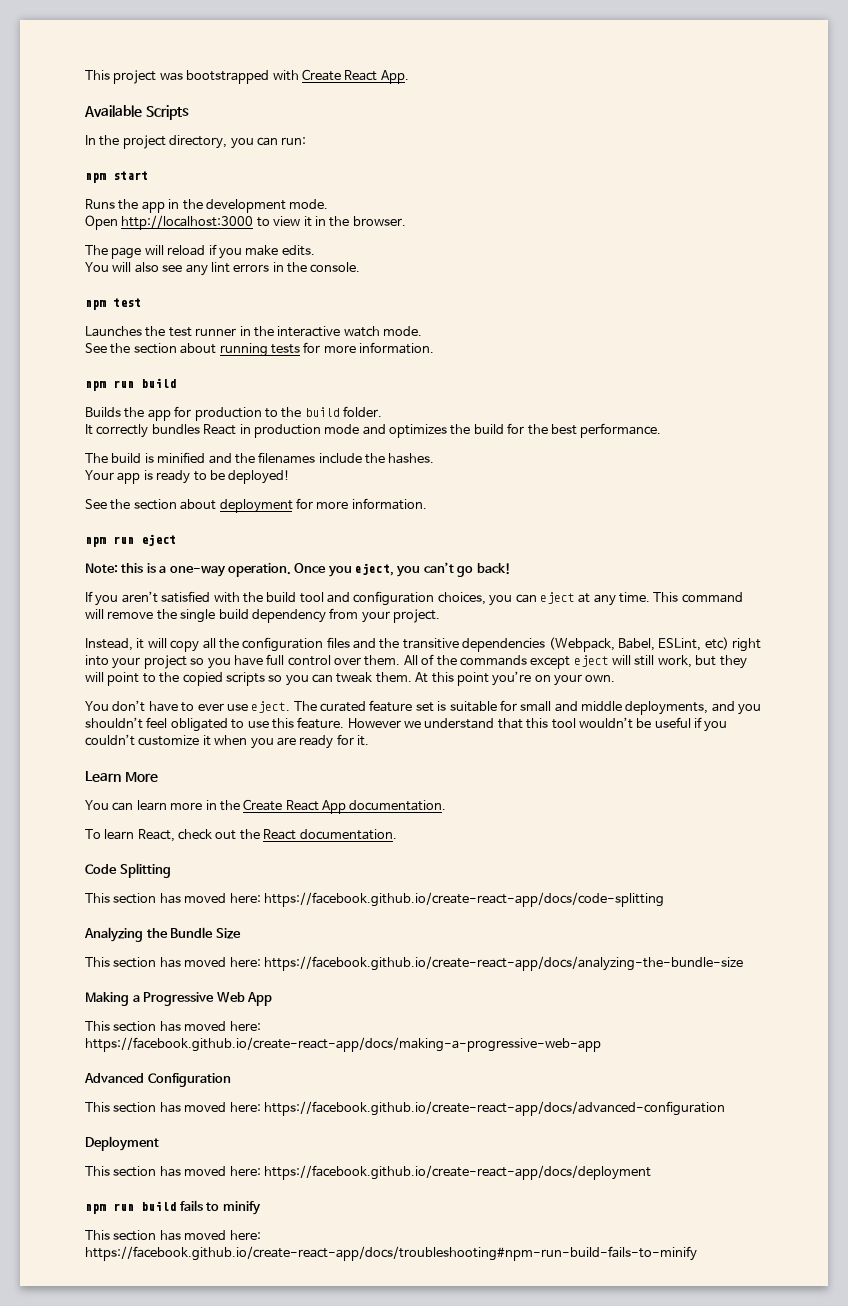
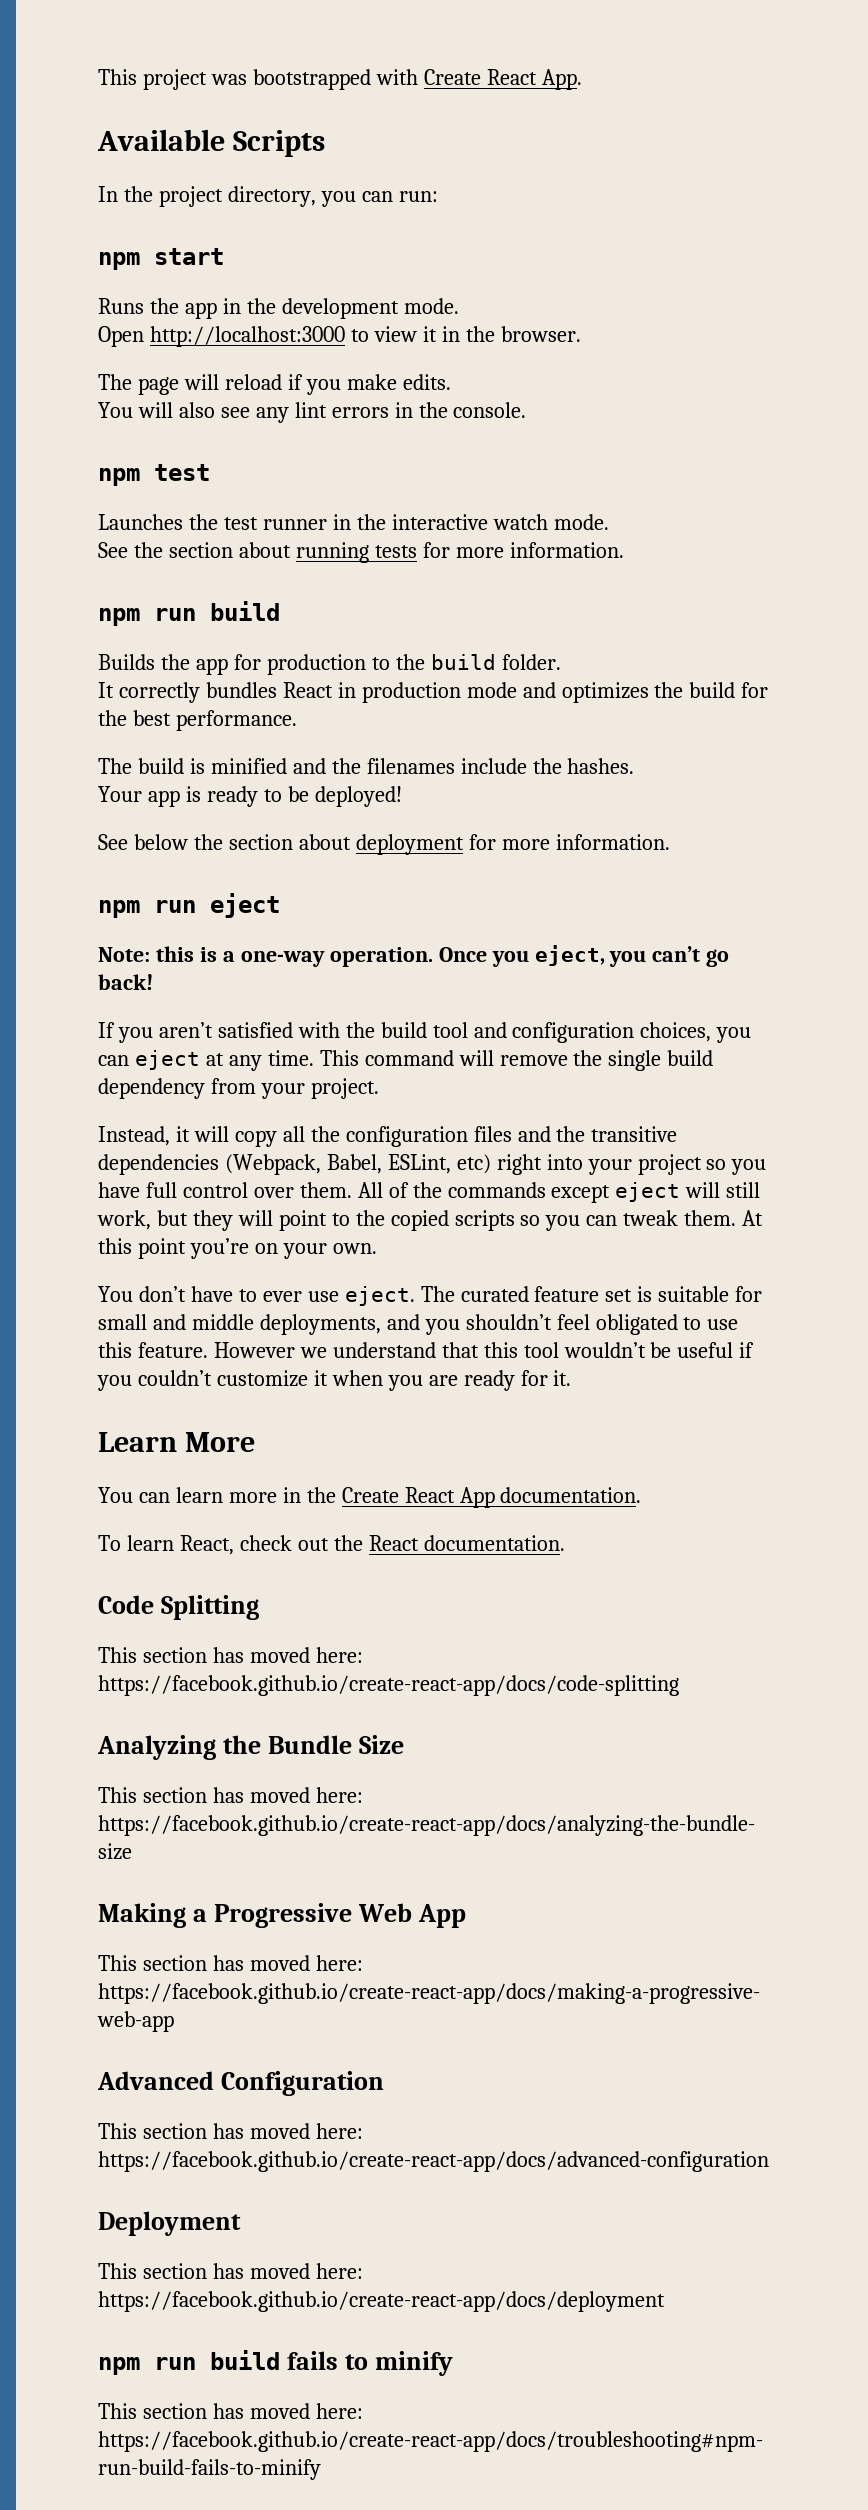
(107, 504) none -> [133,834,188,850] below

